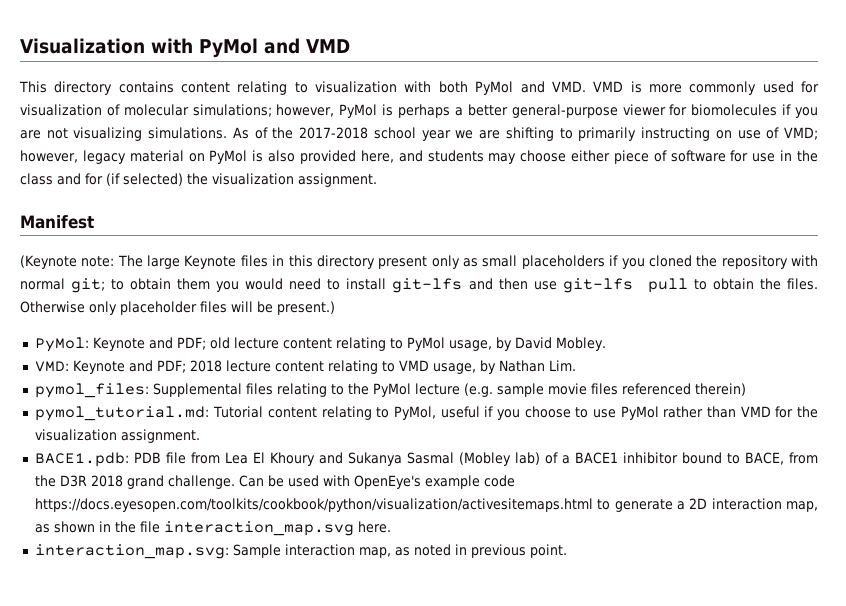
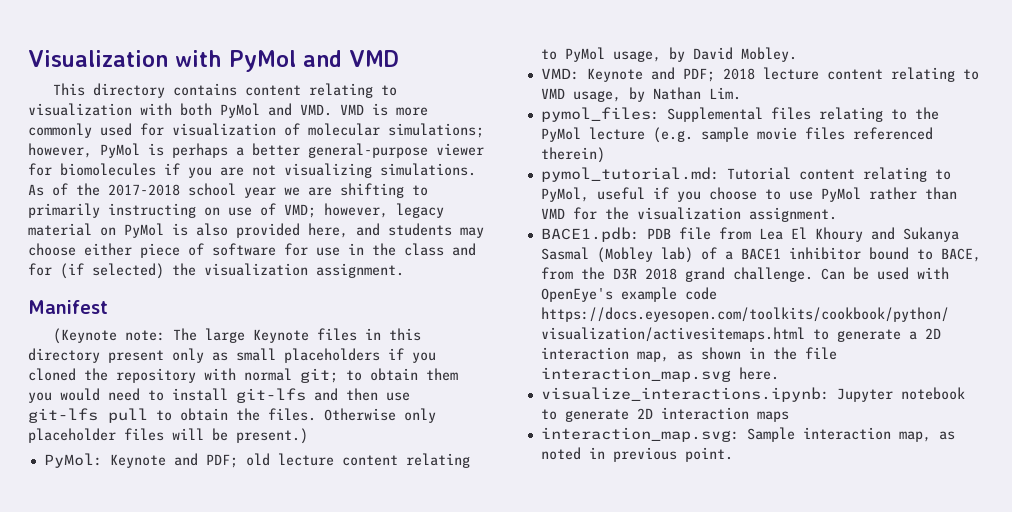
(391, 527) none -> [540,387,965,402] [540,407,789,422] // visualize_interactions.ipynb: Jupyter notebook to generate 2D interaction maps

